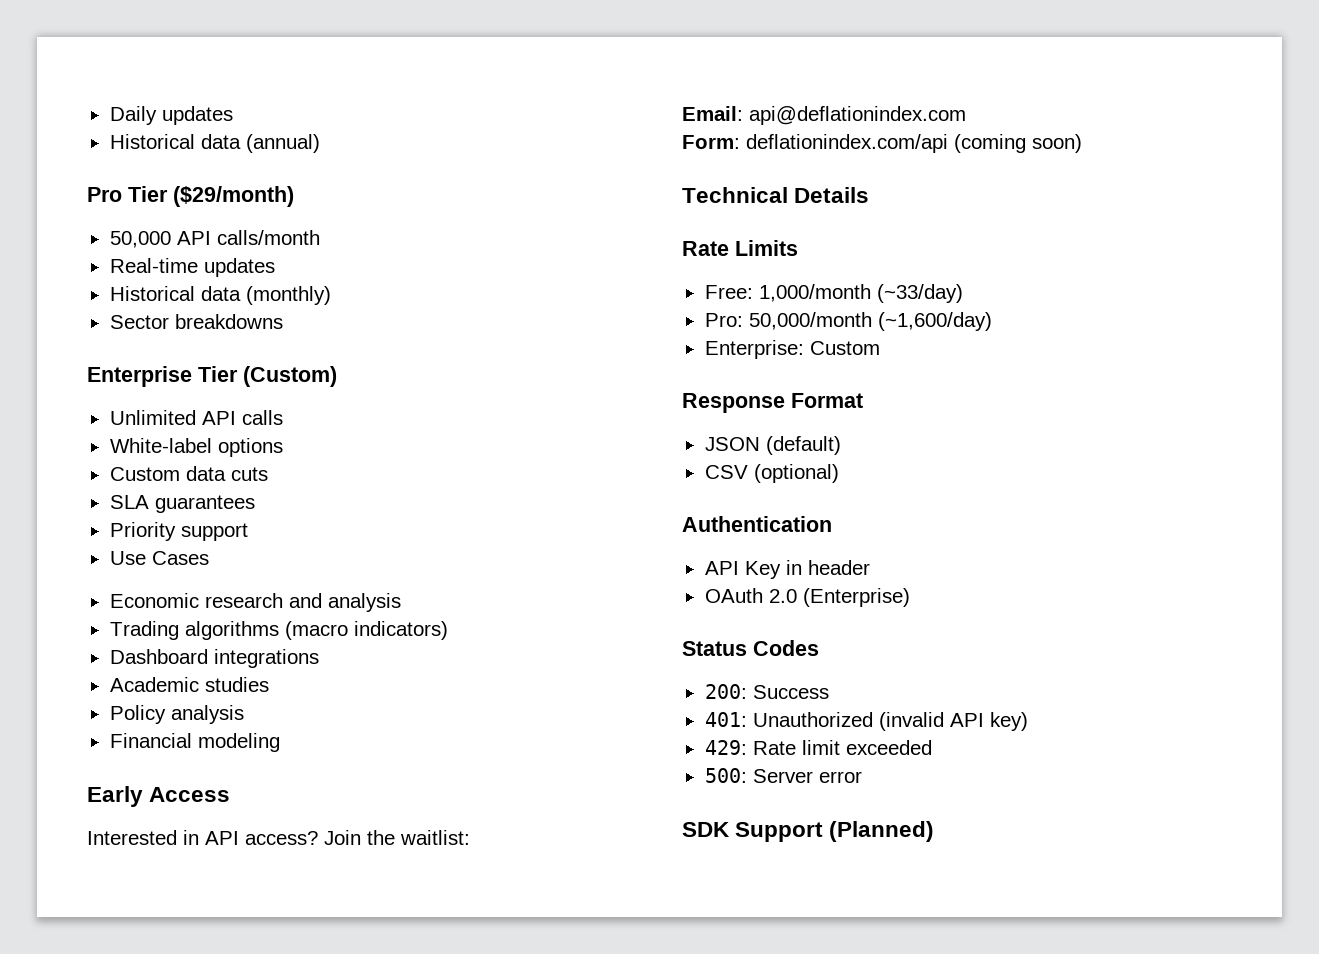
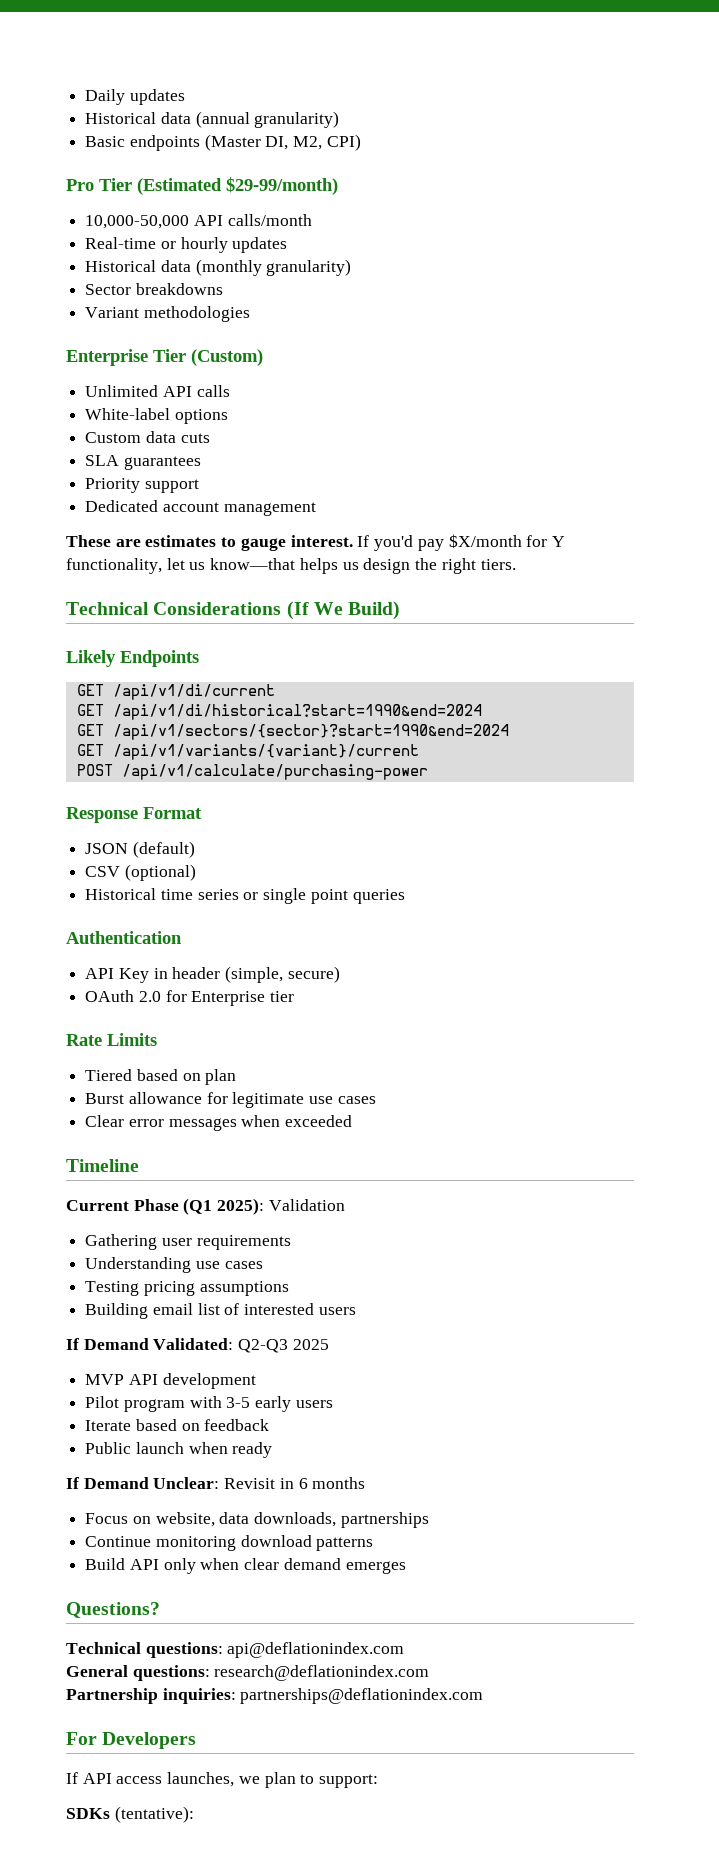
[245,134,320,153] (annual) -> [195,111,340,128] [85,134,361,151] (annual granularity) // Basic endpoints (Master DI, M2, CPI)
[173,186,294,207] [109,231,171,248] ($29/month) // 50,000 -> [137,177,338,195] [85,215,190,229] (Estimated $29-99/month) // 10,000-50,000
[203,258,275,277] [109,286,331,305] updates // Historical data (monthly) -> [160,237,288,253] [85,259,352,276] or hourly updates // Historical data (monthly granularity)
(283, 321) none -> [85,306,250,322] // Variant methodologies
[109,551,209,565] [109,593,401,612] [109,621,448,640] [109,649,319,668] [109,677,269,692] [109,705,244,724] [109,733,280,752] [87,786,231,807] [87,830,470,845] [682,106,966,125] [682,134,1082,153] [682,187,870,203] [682,240,798,256] [704,284,963,303] [704,312,992,331] [704,340,880,359] Use Cases // Economic research and analysis // Trading algorithms (macro indicators) // Dashboard integrations // Academic studies // Policy analysis // Financial modeling // Early Access // Interested in API access? Join the waitlist: // Email: api@deflationindex.com // Form: deflationindex.com/api (coming soon) // Technical Details // Rate Limits // Free: 1,000/month (~33/day) // Pro: 50,000/month (~1,600/day) // Enterprise: Custom -> [85,500,316,516] [66,534,565,551] [66,558,516,574] [66,601,401,620] [66,650,199,667] [76,684,275,700] [76,704,482,720] [76,724,509,740] [76,744,419,760] [76,764,428,780] Dedicated account management // These are estimates to gauge interest. If you'd pay $X/month for Y functionality, let us know—that helps us design the right tiers. // Technical Considerations (If We Build) // Likely Endpoints // GET /api/v1/di/current // GET /api/v1/di/historical?start=1990&end=2024 // GET /api/v1/sectors/{sector}?start=1990&end=2024 // GET /api/v1/variants/{variant}/current // POST /api/v1/calculate/purchasing-power
(839, 473) none -> [85,888,405,904] // Historical time series or single point queries
(870, 567) none -> [225,966,340,983] (simple, secure)
[802,588,910,607] [682,640,819,656] [704,684,829,699] [704,712,1028,731] [704,740,932,755] [704,768,862,783] [682,821,935,842] (Enterprise) // Status Codes // 200: Success // 401: Unauthorized (invalid API key) // 429: Rate limit exceeded // 500: Server error // SDK Support (Planned) -> [165,990,295,1006] [66,1033,157,1046] [85,1069,237,1085] [85,1092,376,1108] [85,1115,353,1131] [66,1159,139,1172] [66,1198,345,1215] [85,1234,291,1250] [85,1257,263,1273] [85,1281,289,1296] [85,1303,356,1319] [66,1338,329,1353] [85,1373,256,1389] [85,1396,333,1412] [85,1419,270,1431] [85,1442,273,1458] [66,1477,366,1489] [85,1512,429,1528] [85,1535,374,1551] [85,1558,406,1574] [66,1602,160,1618] [66,1642,405,1658] [66,1665,430,1681] [66,1688,484,1704] [66,1732,197,1749] [66,1772,379,1788] [66,1806,194,1823] for Enterprise tier // Rate Limits // Tiered based on plan // Burst allowance for legitimate use cases // Clear error messages when exceeded // Timeline // Current Phase (Q1 2025): Validation // Gathering user requirements // Understanding use cases // Testing pricing assumptions // Building email list of interested users // If Demand Validated: Q2-Q3 2025 // MVP API development // Pilot program with 3-5 early users // Iterate based on feedback // Public launch when ready // If Demand Unclear: Revisit in 6 months // Focus on website, data downloads, partnerships // Continue monitoring download patterns // Build API only when clear demand emerges // Questions? // Technical questions: api@deflationindex.com // General questions: research@deflationindex.com // Partnership inquiries: partnerships@deflationindex.com // For Developers // If API access launches, we plan to support: // SDKs (tentative):

